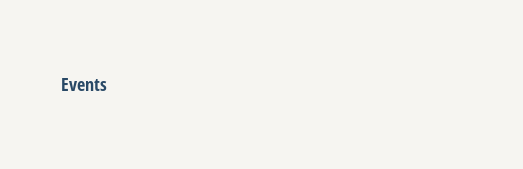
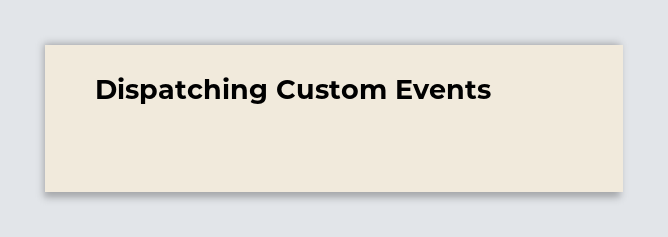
(61, 84) none -> [95,77,387,104] Dispatching Custom

